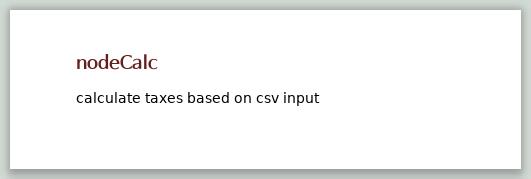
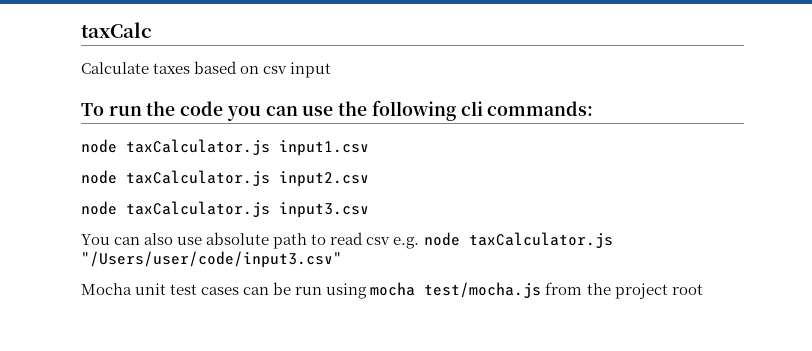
[76,54,158,70] [76,92,141,103] nodeCalc // calculate -> [81,22,152,38] [81,62,149,74] taxCalc // Calculate
(320, 99) none -> [81,100,594,121] [81,139,369,156] [81,170,369,187] [81,201,369,218] [81,232,613,249] [81,251,342,268] [81,282,703,299] // To run the code you can use the following cli commands: // node taxCalculator.js input1.csv // node taxCalculator.js input2.csv // node taxCalculator.js input3.csv // You can also use absolute path to read csv e.g. node taxCalculator.js "/Users/user/code/input3.csv" // Mocha unit test cases can be run using mocha test/mocha.js from the project root

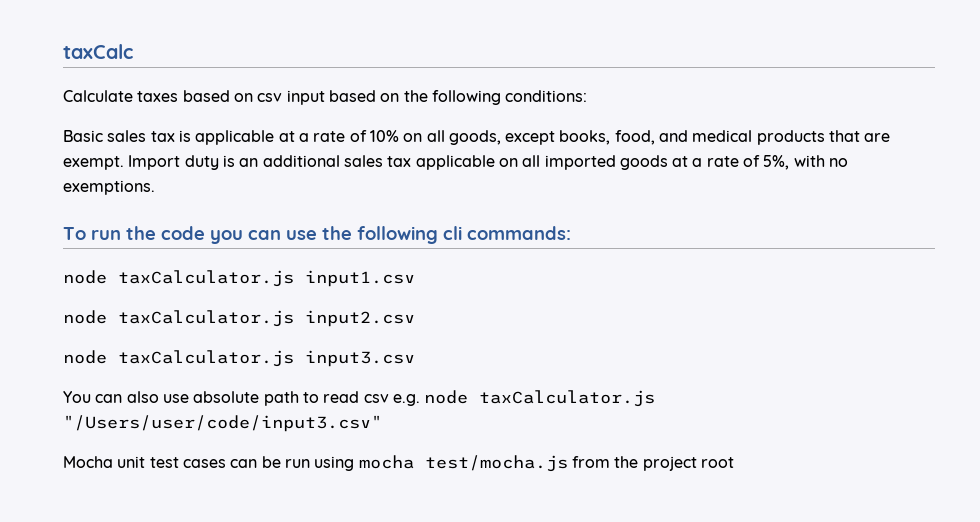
(332, 70) none -> [328,90,588,105] [63,130,891,145] [63,155,849,170] [63,180,155,195] based on the following conditions: // Basic sales tax is applicable at a rate of 10% on all goods, except books, food, and medical products that are exempt. Import duty is an additional sales tax applicable on all imported goods at a rate of 5%, with no exemptions.

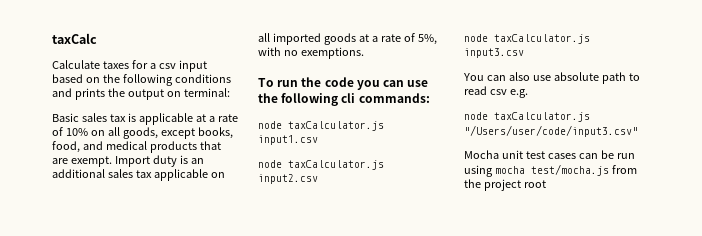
[182,90,253,102] based on -> [131,60,156,69] for a
[505,90,588,102] conditions: -> [174,74,231,83] [52,88,230,100] conditions and prints the output on terminal:
(420, 400) none -> (528, 93) //

